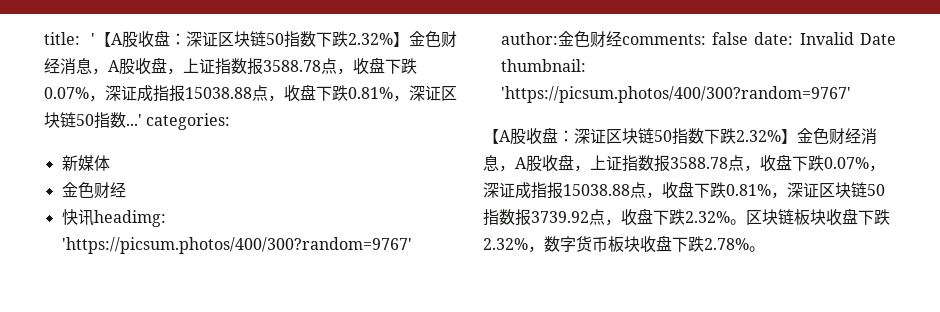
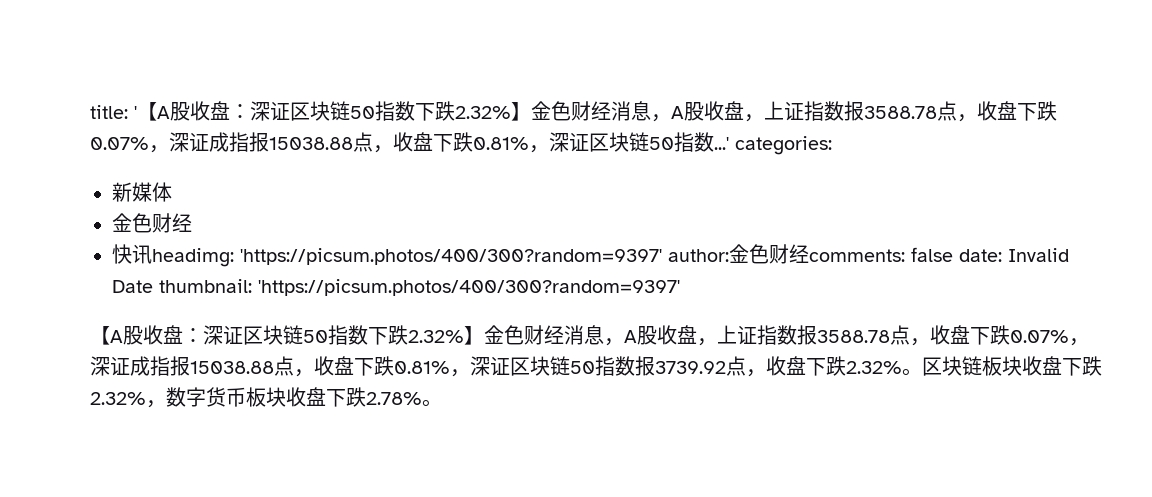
[61,237,412,254] 'https://picsum.photos/400/300?random=9767' -> [240,248,662,265] 'https://picsum.photos/400/300?random=9397'
[500,86,851,103] 'https://picsum.photos/400/300?random=9767' -> [258,279,680,296] 'https://picsum.photos/400/300?random=9397'

